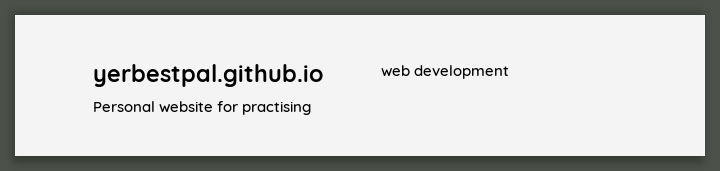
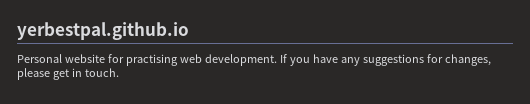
[414,65,510,79] development -> [204,54,491,66] [17,68,119,80] development. If you have any suggestions for changes, please get in touch.

